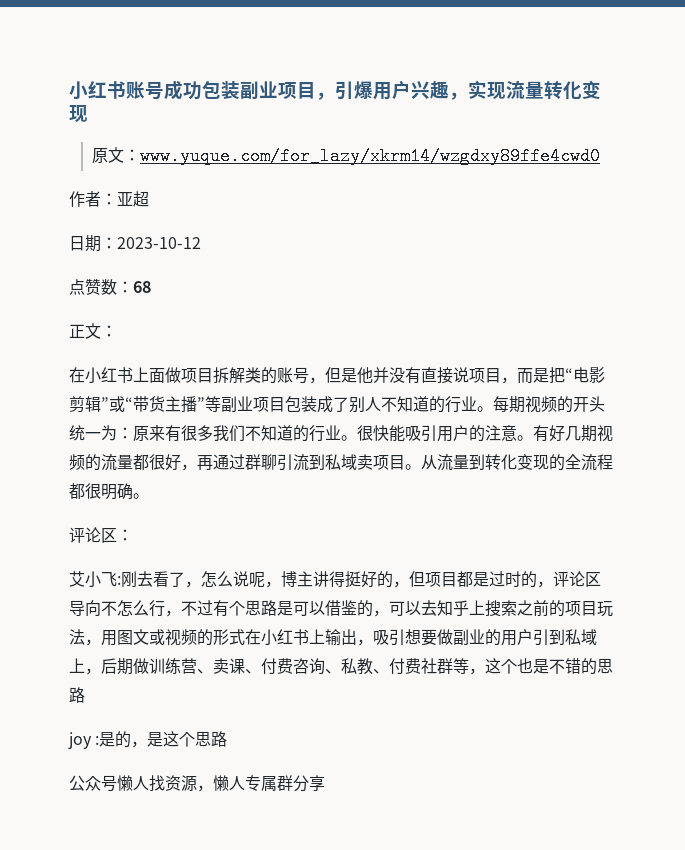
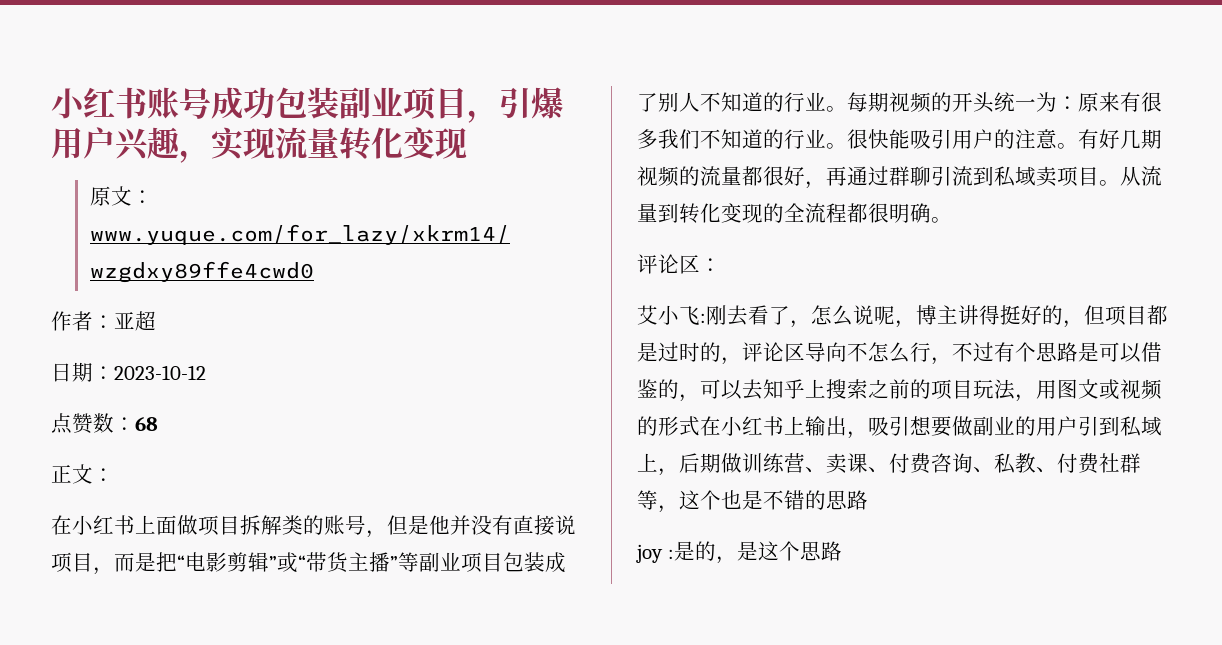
[69,775,325,792] // 公众号懒人找资源，懒人专属群分享 -> (842, 551) none

